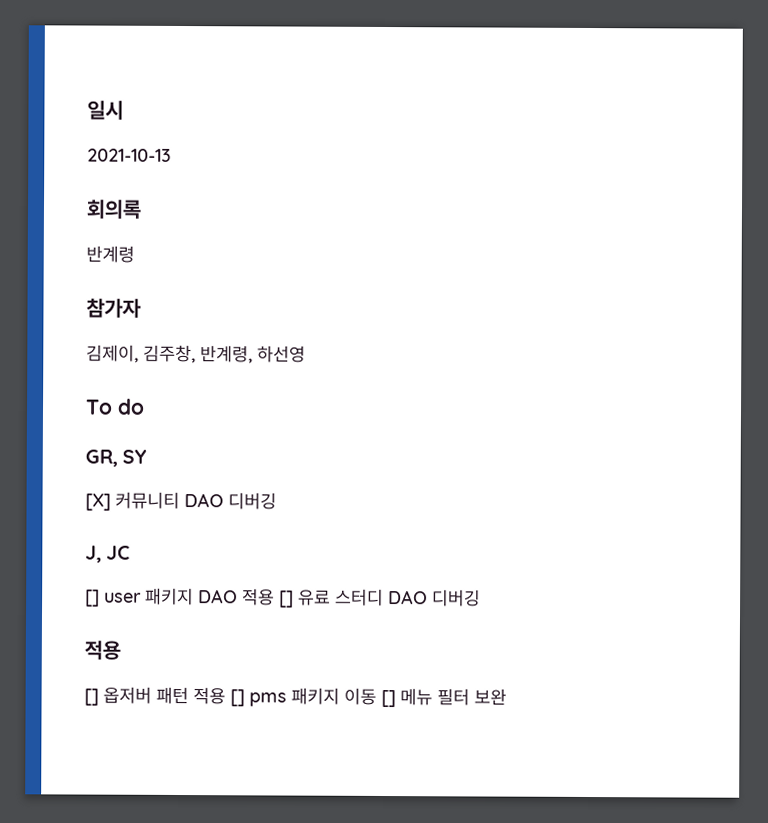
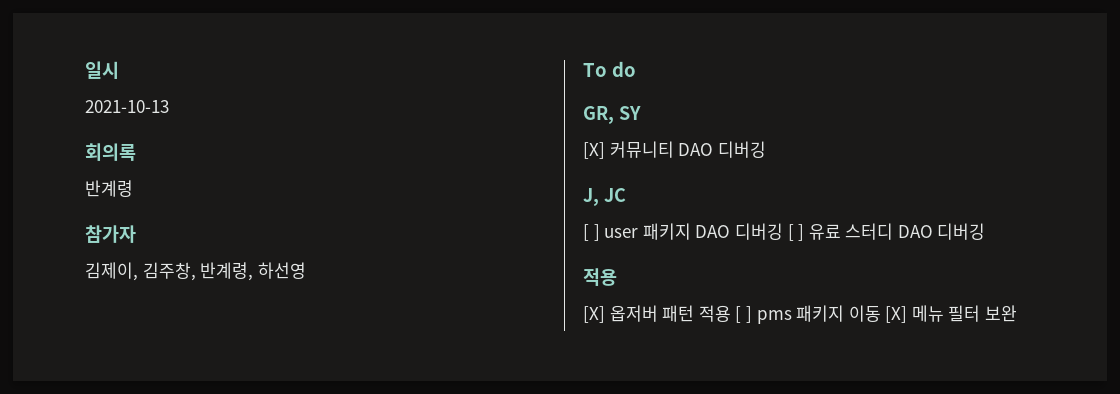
[85,589,100,607] [] -> [583,224,600,241] [ ]
[242,588,294,608] 적용 [] -> [734,223,805,241] 디버깅 [ ]
[84,688,99,706] [] -> [583,306,605,323] [X]
[230,689,245,707] [] -> [735,306,752,323] [ ]
[381,689,396,708] [] -> [885,306,908,323] [X]

